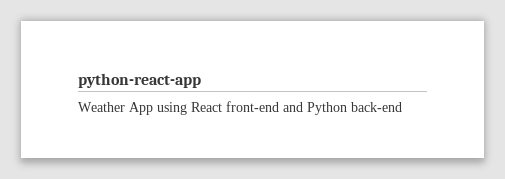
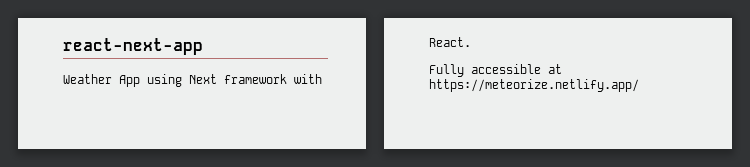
[78,73,201,88] python-react-app -> [63,38,203,55] react-next-app
[191,101,402,115] React front-end and Python back-end -> [189,74,322,84] [429,37,471,47] [429,64,562,77] [429,79,639,92] Next framework with React. // Fully accessible at https://meteorize.netlify.app/

